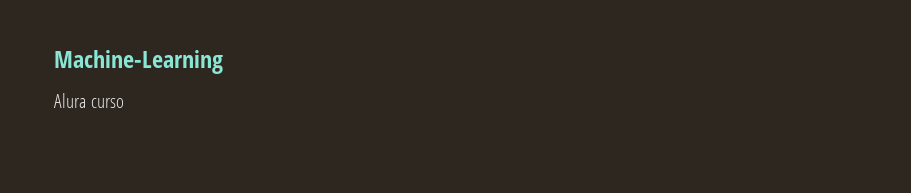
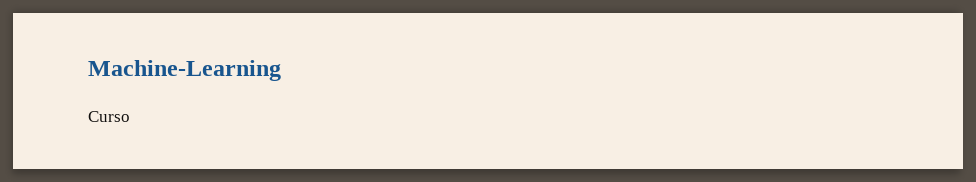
[54,93,124,108] Alura curso -> [88,111,130,122] Curso

